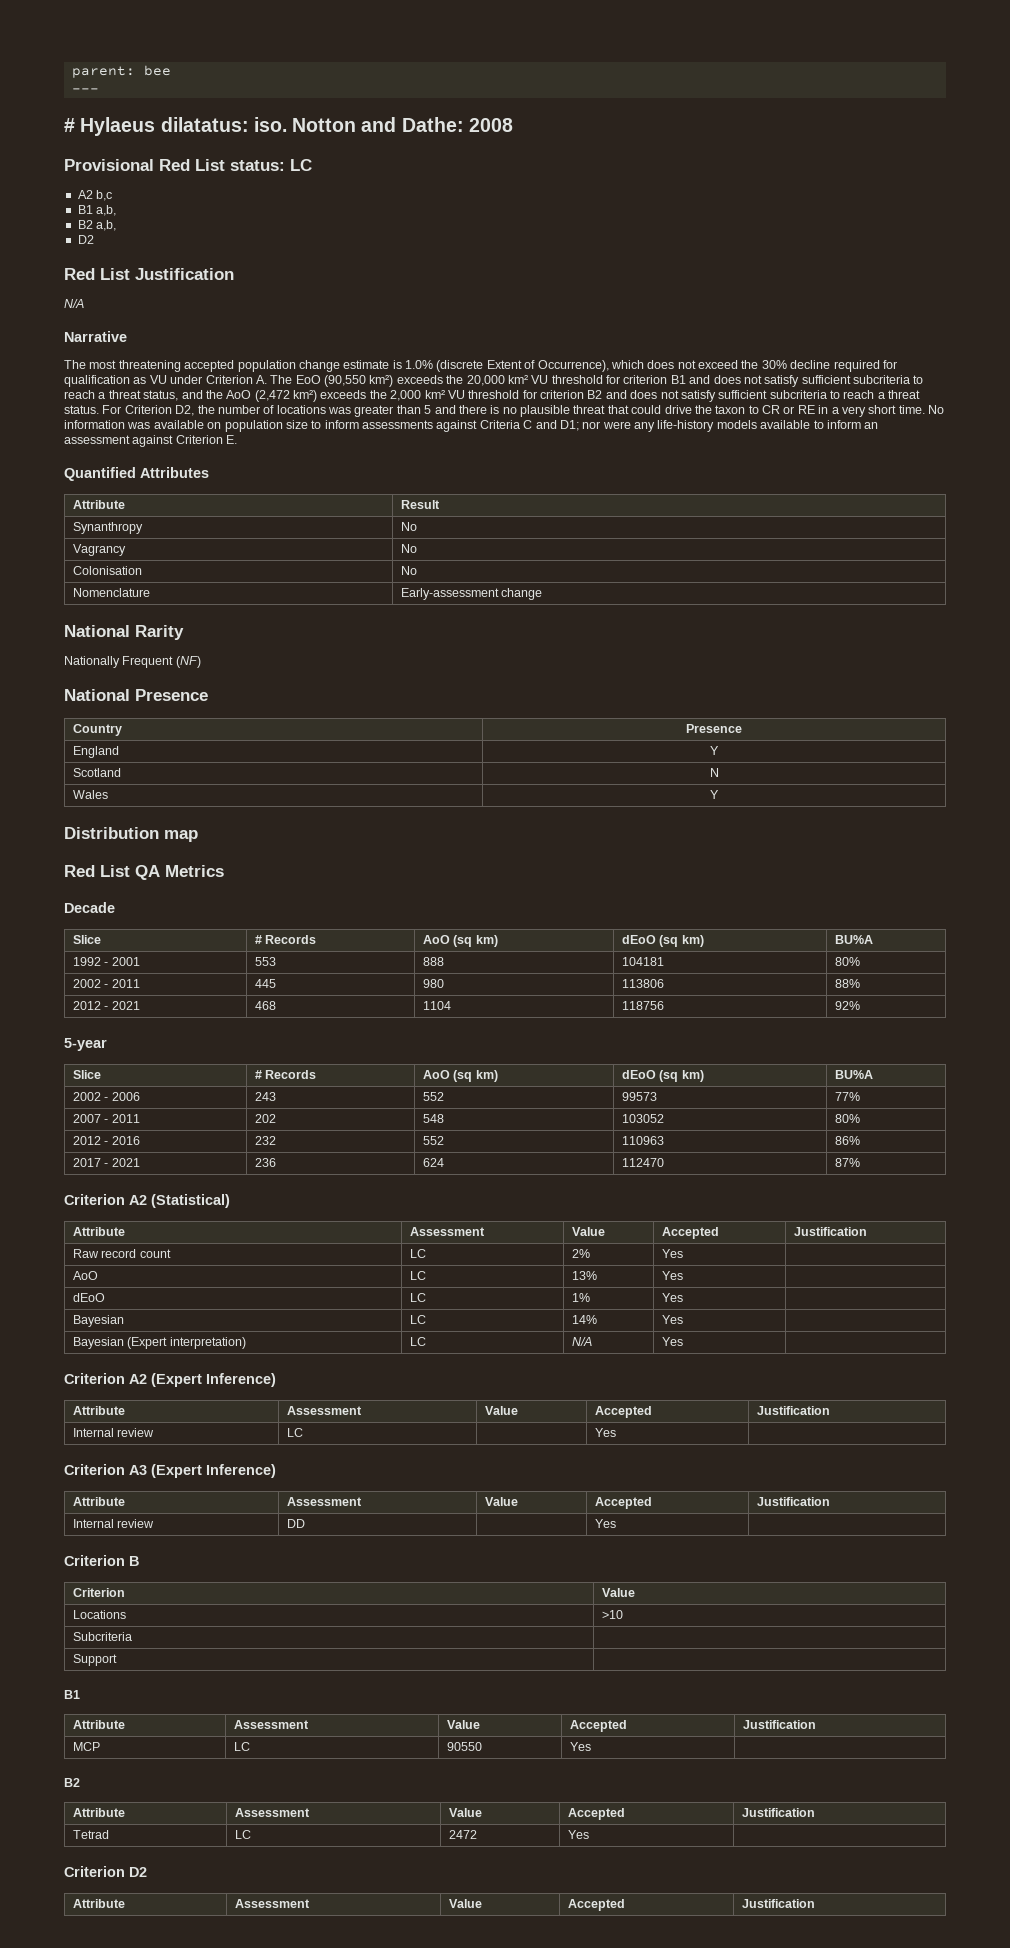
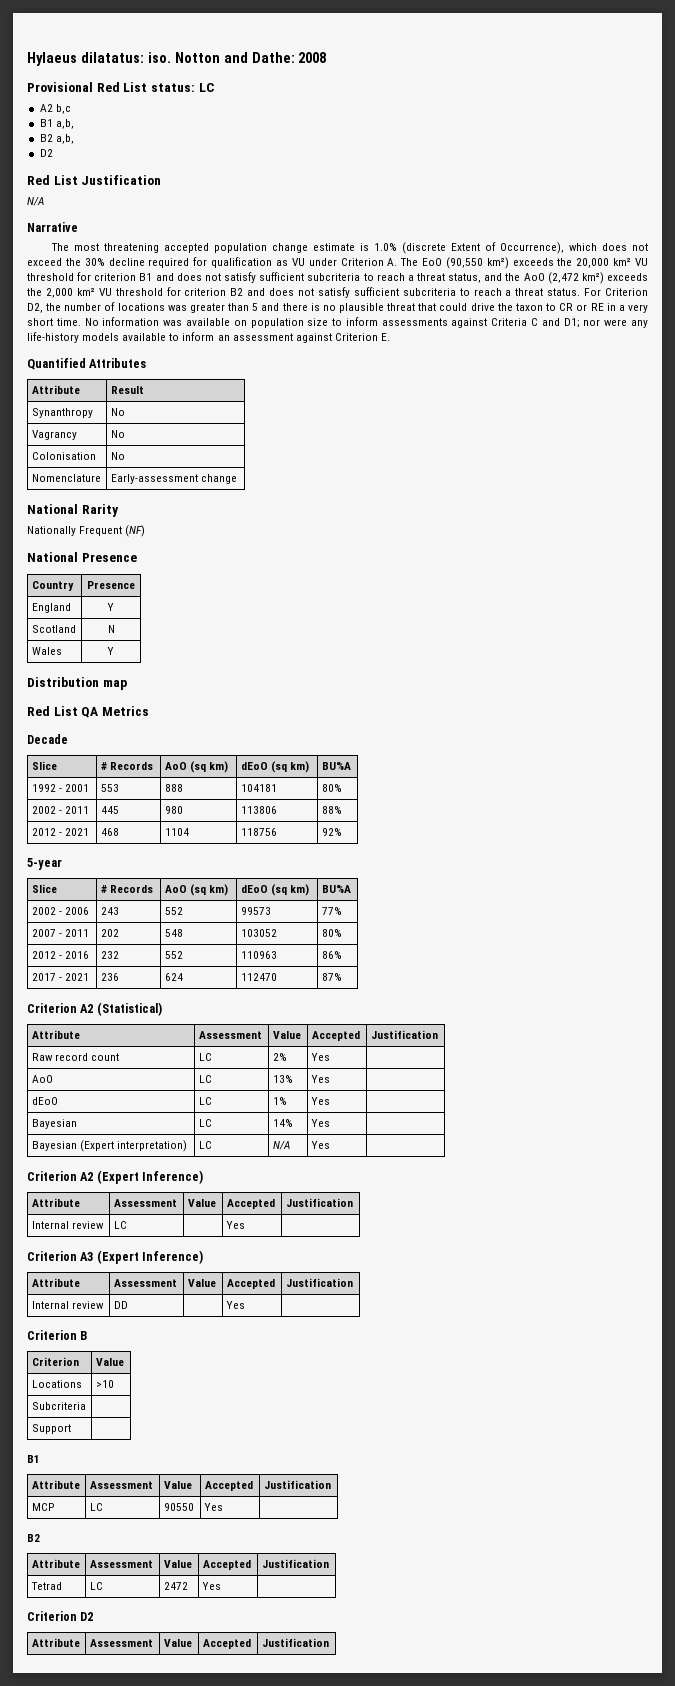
[71,65,171,78] [71,88,99,93] [64,118,75,132] parent: bee // --- // # -> (27, 59) none

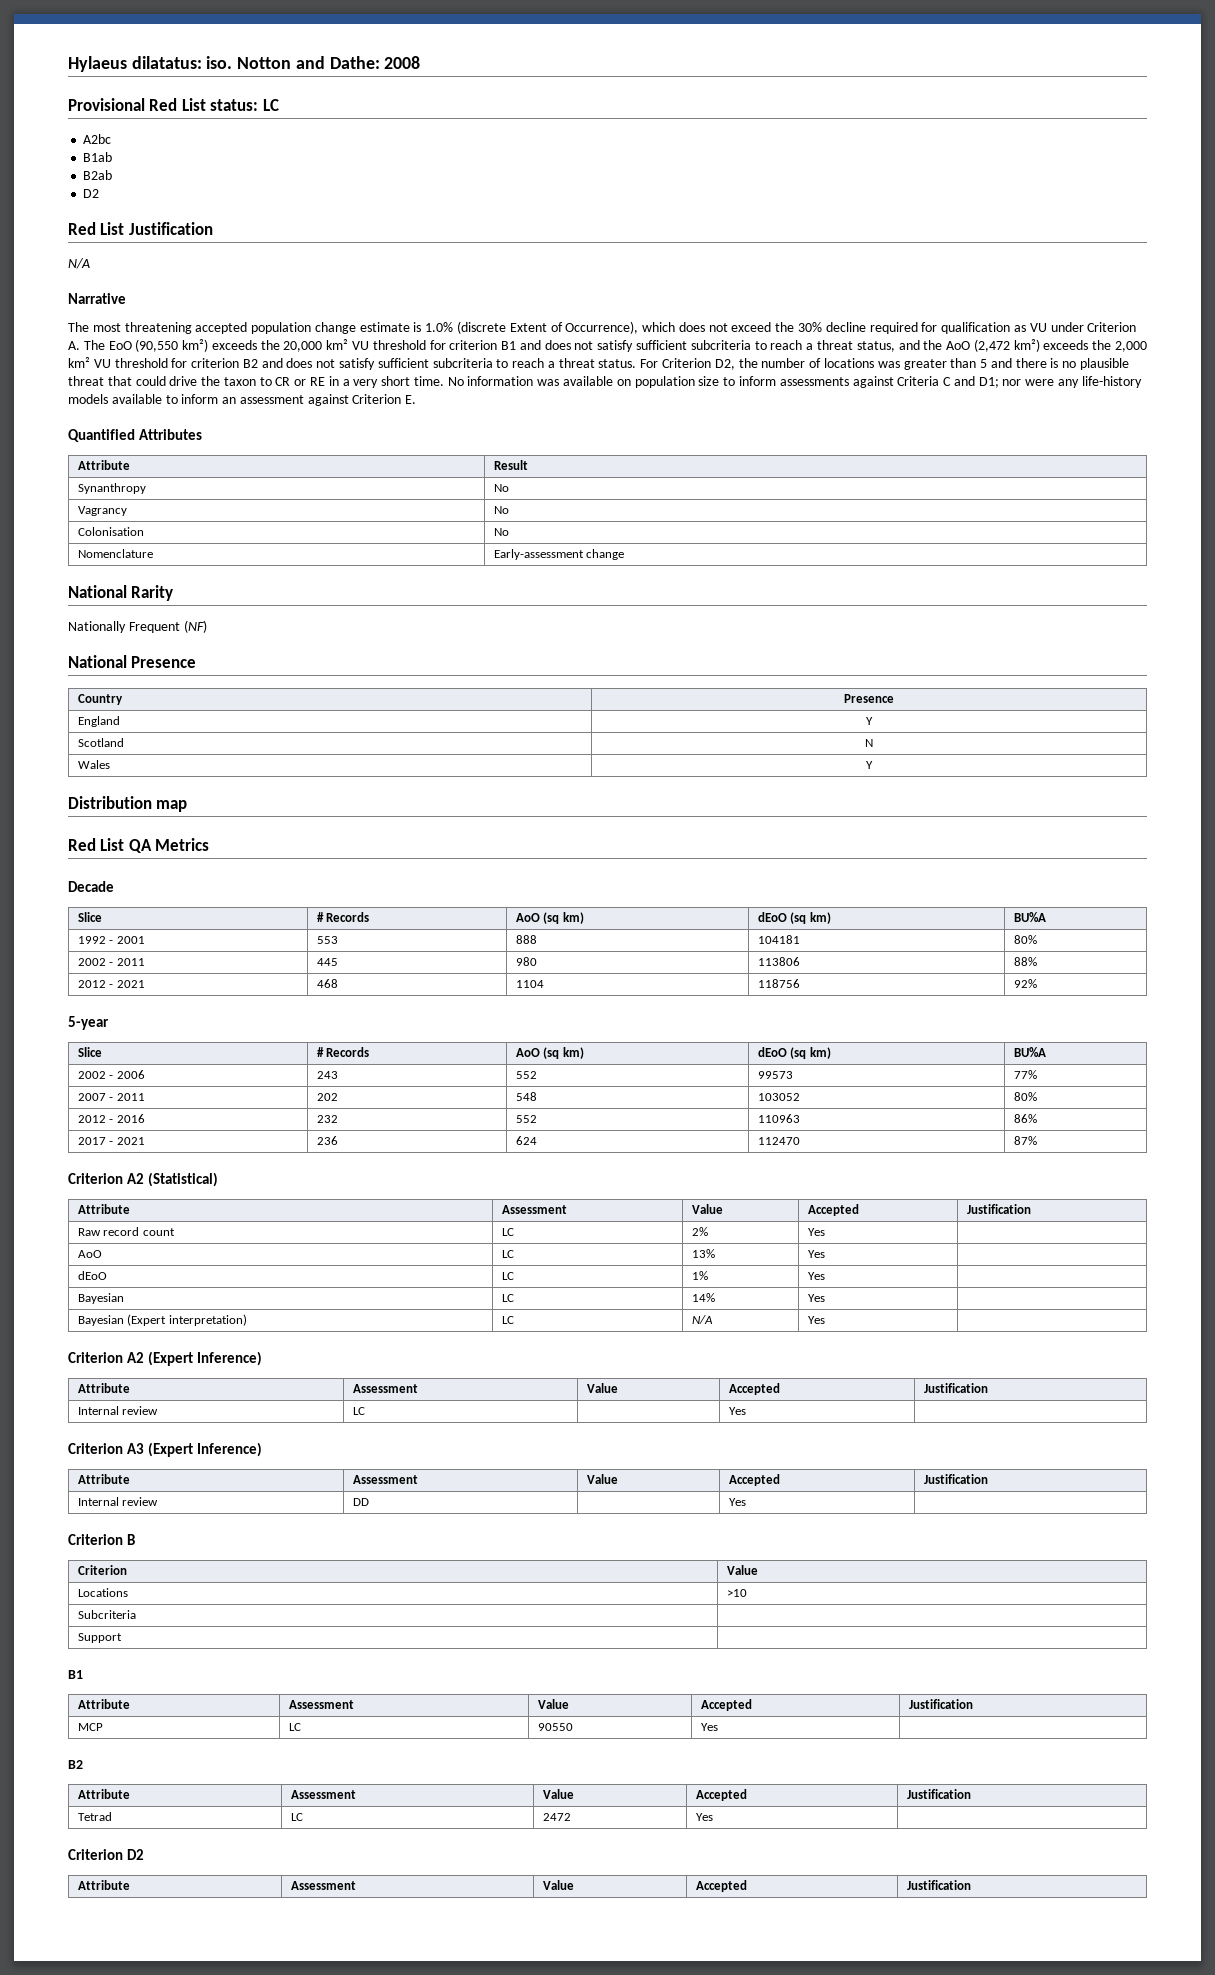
[39,104,71,114] [39,119,74,129] [39,134,74,144] A2 b,c // B1 a,b, // B2 a,b, -> [83,134,112,144] [83,152,113,162] [83,170,113,180] A2bc // B1ab // B2ab

